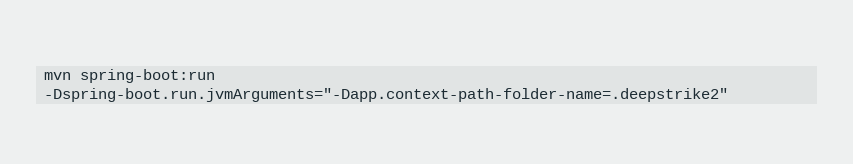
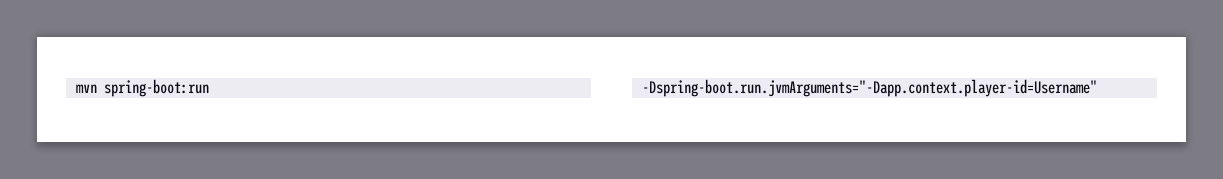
[44,88,729,102] -Dspring-boot.run.jvmArguments="-Dapp.context-path-folder-name=.deepstrike2" -> [641,79,1097,97] -Dspring-boot.run.jvmArguments="-Dapp.context.player-id=Username"

